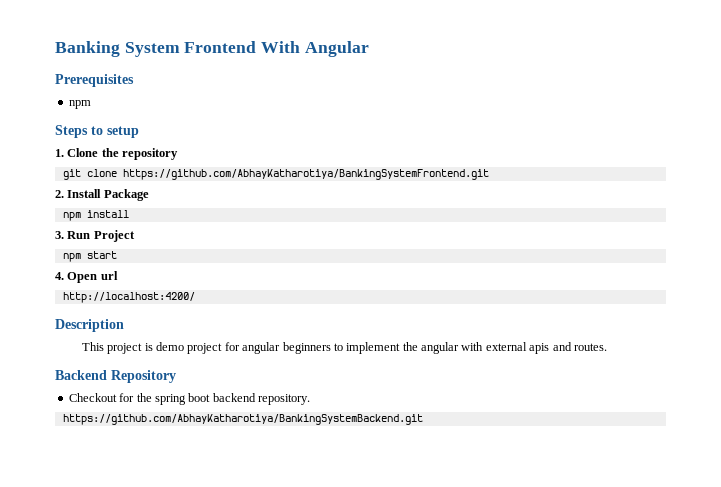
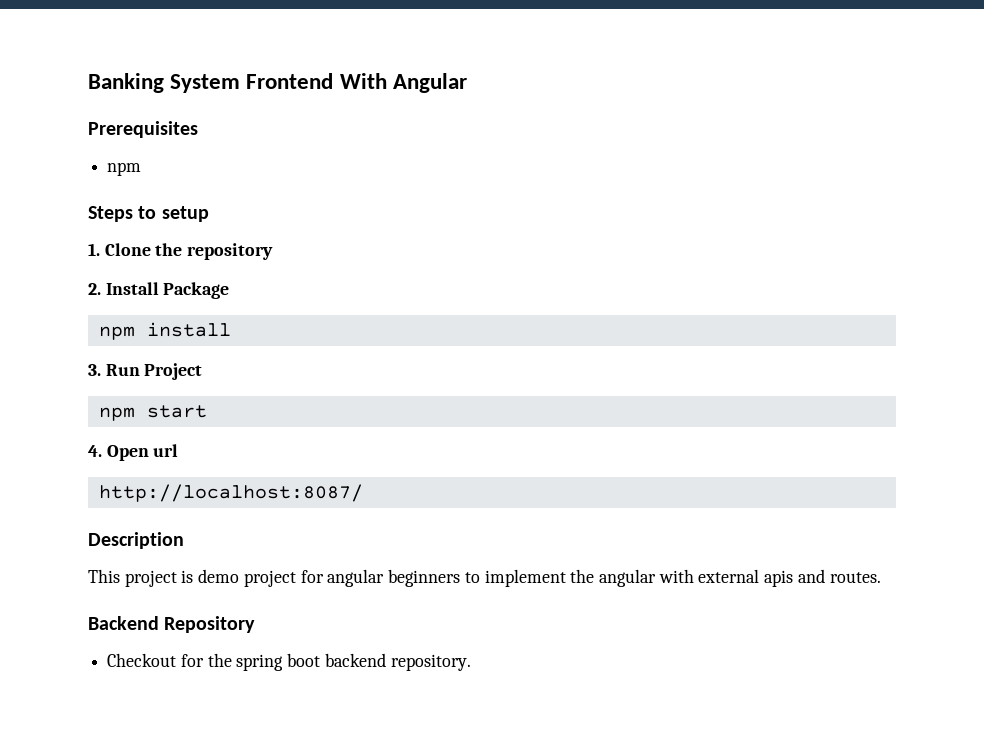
[62,169,489,180] // git clone https://github.com/AbhayKatharotiya/BankingSystemFrontend.git -> (274, 251) none
[62,292,195,303] http://localhost:4200/ -> [98,484,363,502] http://localhost:8087/
[62,414,423,425] // https://github.com/AbhayKatharotiya/BankingSystemBackend.git -> (471, 662) none

